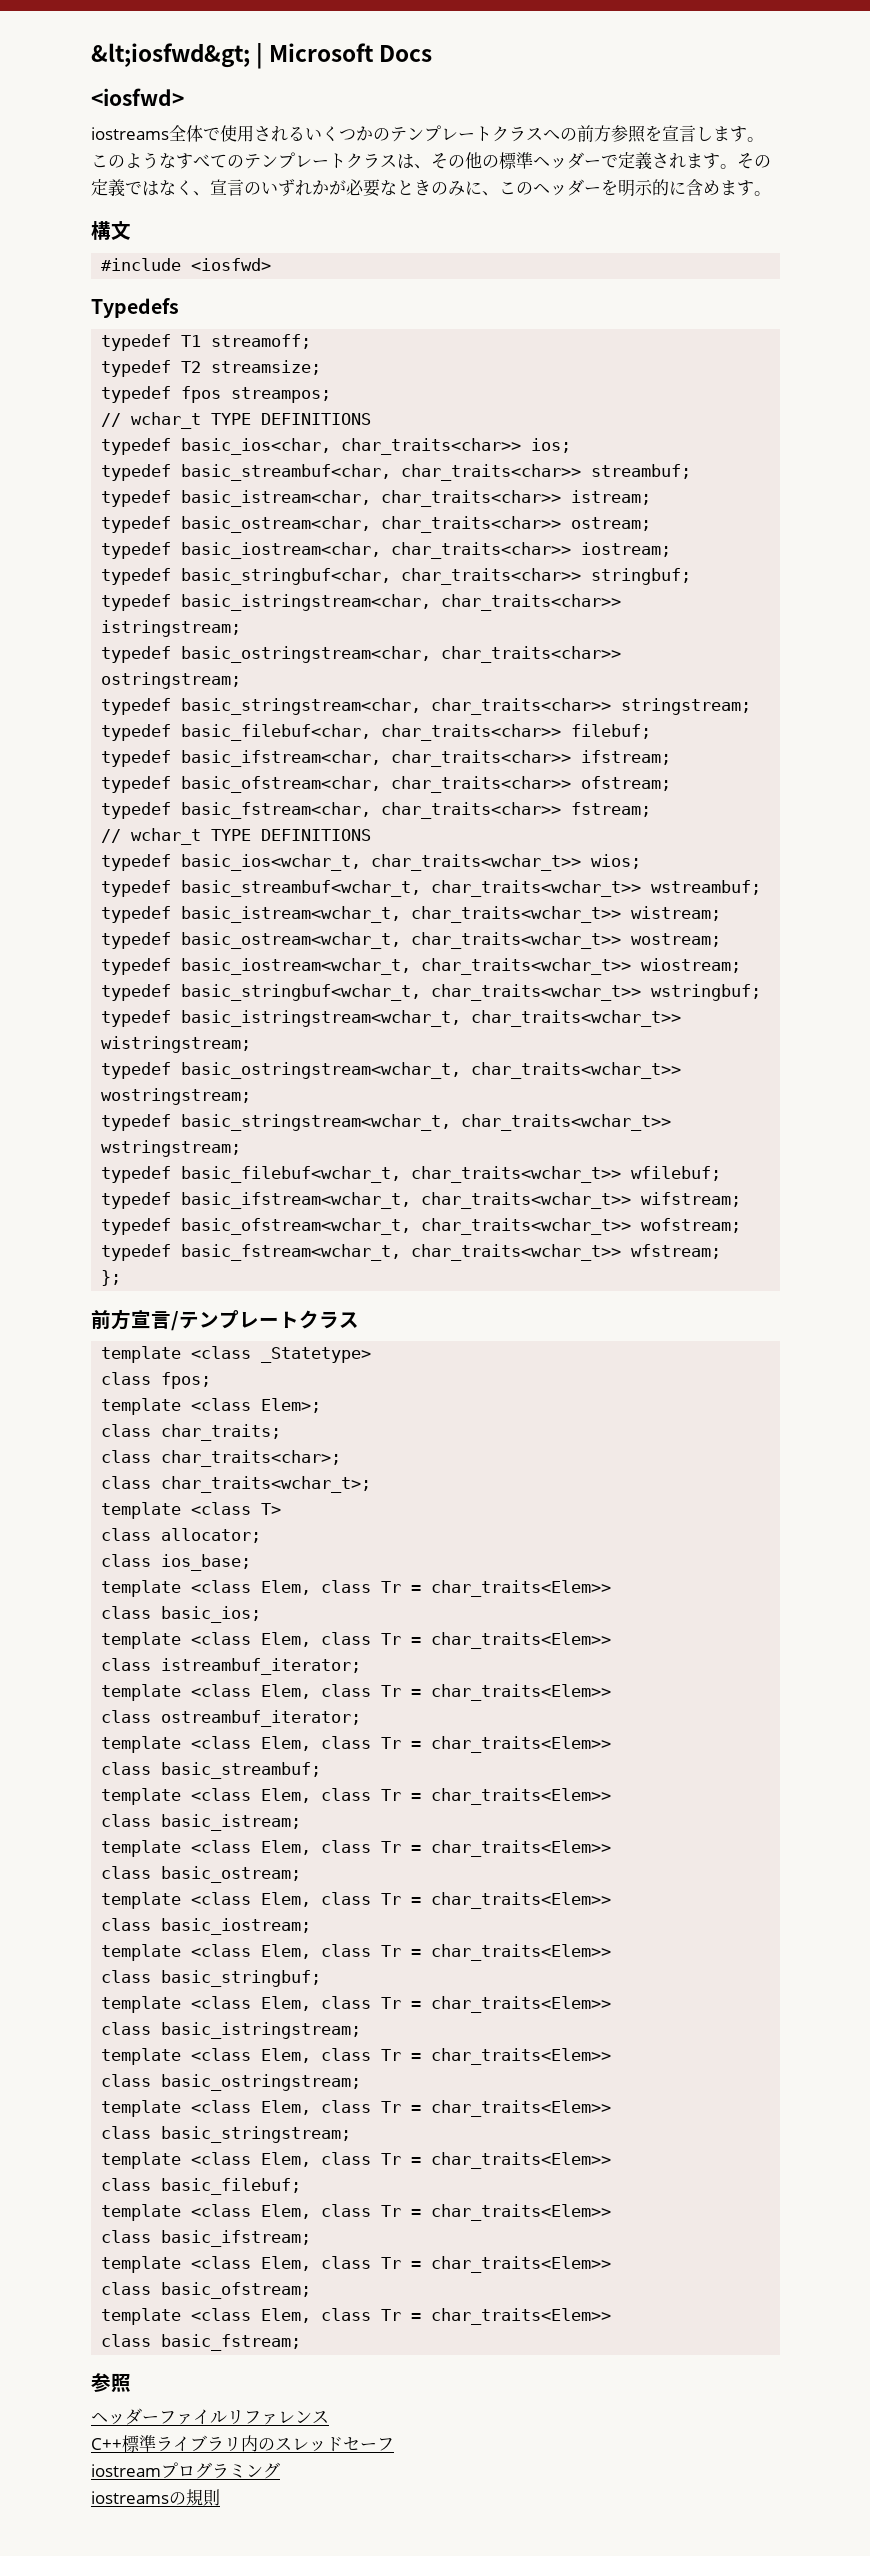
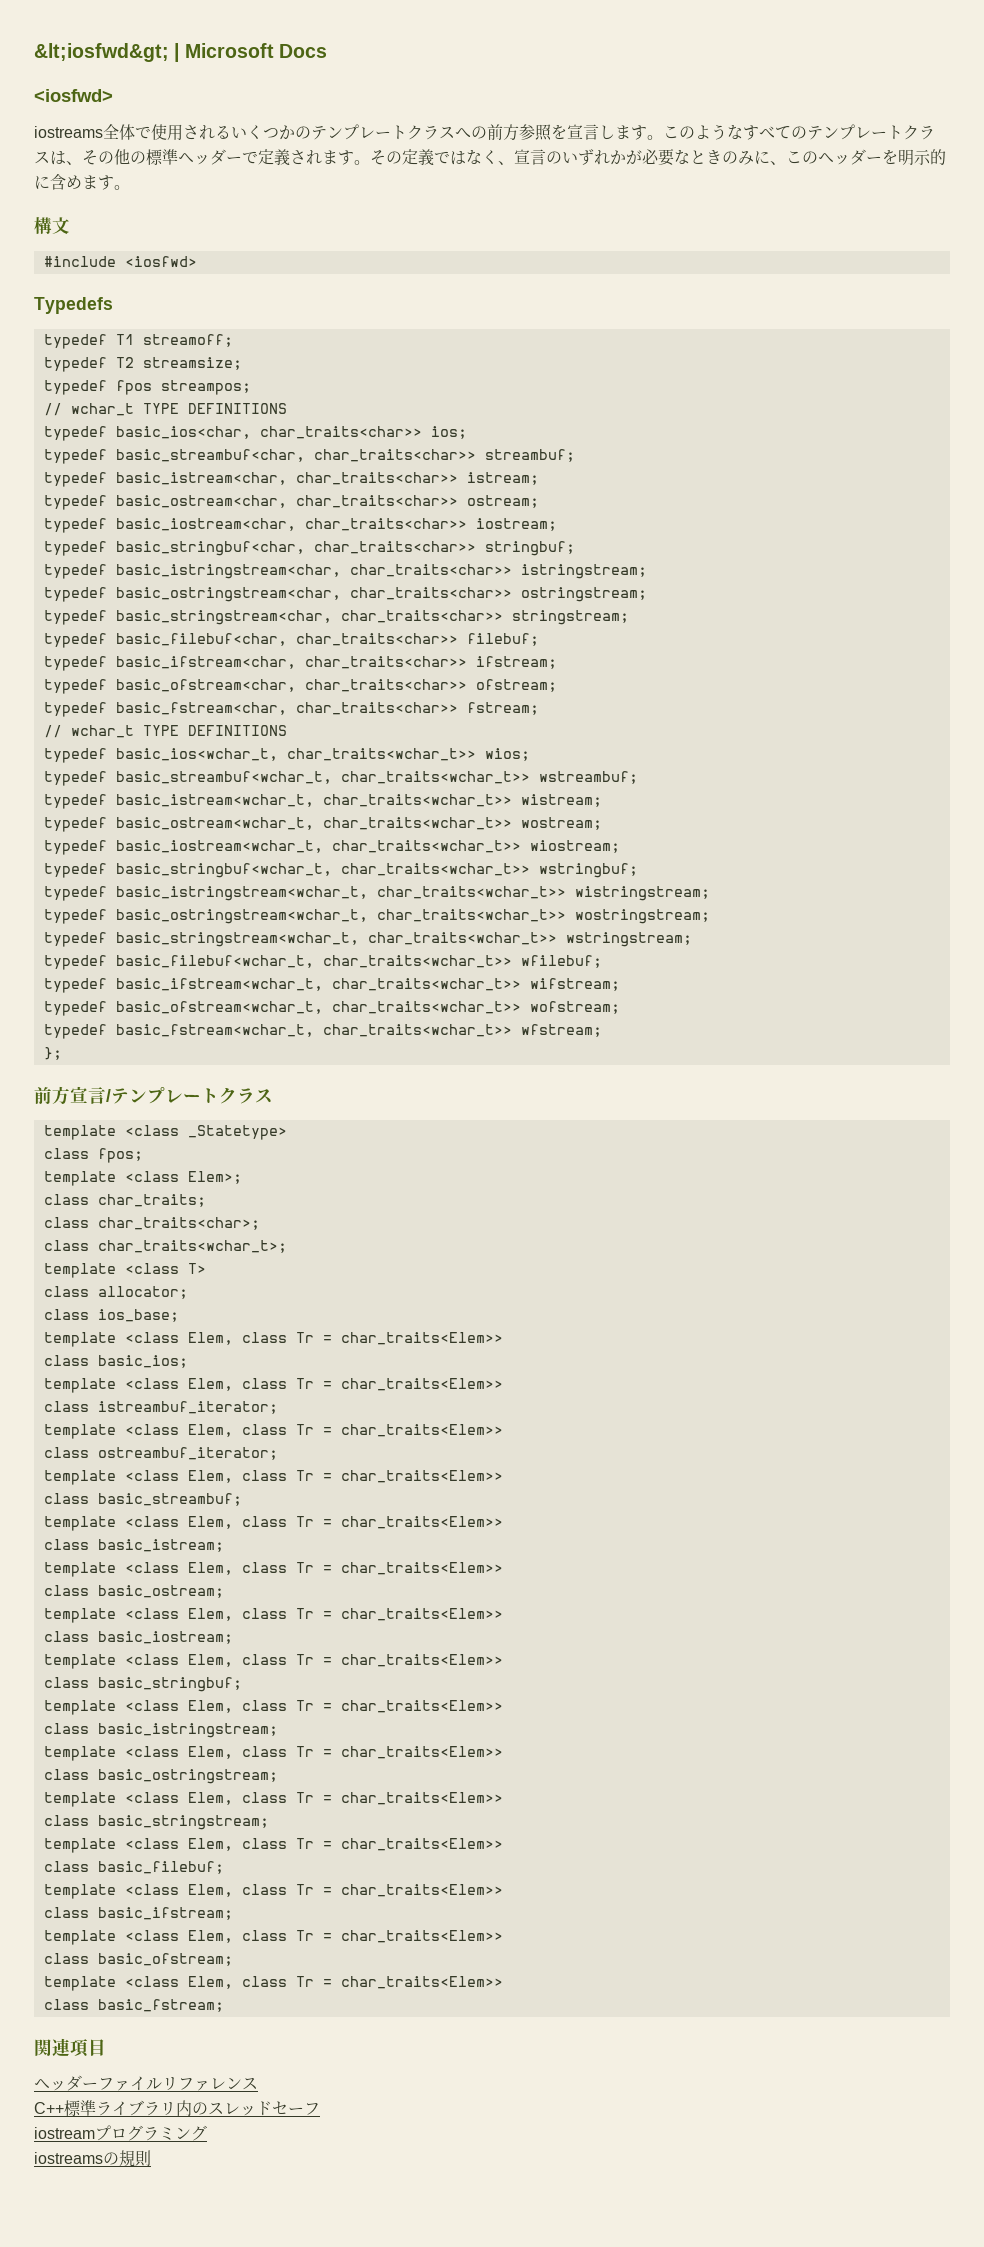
[91,2373,131,2392] 参照 -> [34,2038,106,2057] 関連項目

